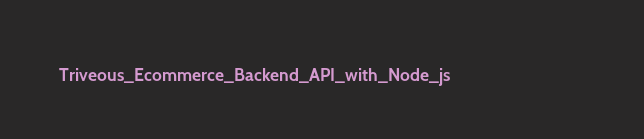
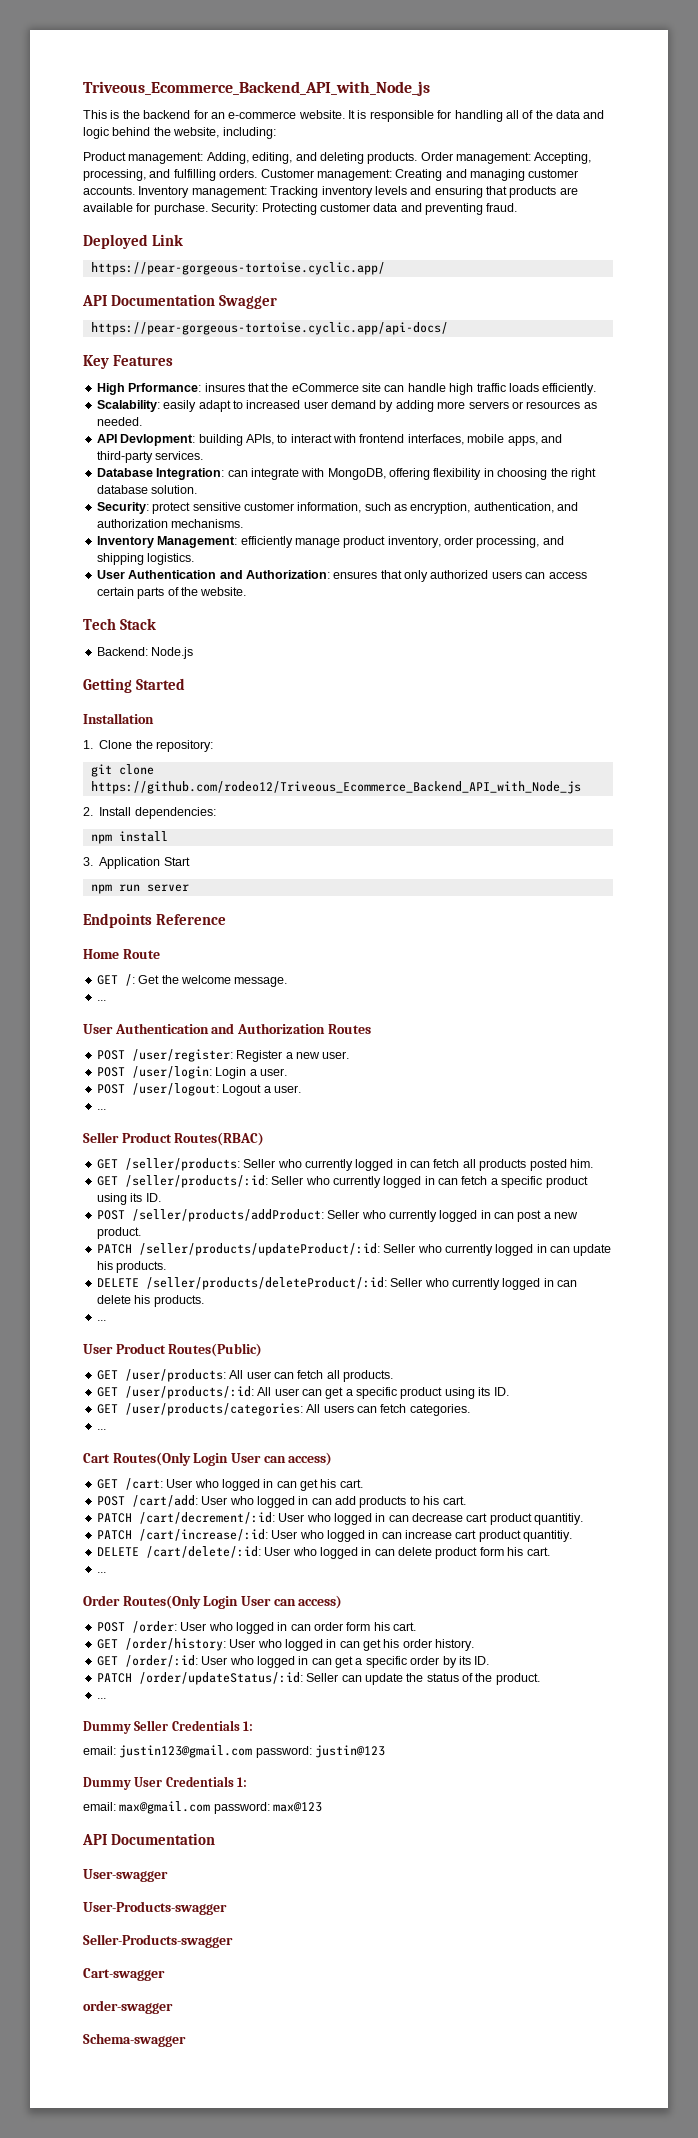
(450, 77) none -> [83,110,605,122] [83,127,276,139] [83,152,592,164] [83,169,579,181] [83,186,578,198] [83,203,518,215] [83,234,184,249] [90,262,385,275] [82,294,278,309] [90,322,448,335] [83,355,174,369] [96,383,597,395] [96,400,597,412] [96,417,142,426] [96,434,562,446] [96,451,204,463] [96,468,596,480] [96,485,198,494] [96,502,579,514] [96,519,244,528] [96,536,564,548] [96,553,195,565] [96,570,587,582] [96,587,247,599] [83,618,157,630] [96,647,194,659] [83,678,186,693] [83,713,154,724] [83,740,214,752] [90,764,154,777] [90,781,581,794] [83,807,216,819] [90,831,168,844] [83,857,190,869] [90,884,189,894] [83,913,227,928] [83,949,160,959] [96,974,288,987] [96,1000,106,1001] [83,1023,371,1034] [96,1049,350,1062] [96,1066,287,1079] [96,1083,301,1096] [96,1109,106,1110] [83,1132,265,1146] [96,1158,593,1171] [96,1175,588,1188] [96,1193,161,1205] [96,1209,579,1222] [96,1227,141,1239] [96,1243,612,1256] [96,1261,167,1273] [96,1277,577,1290] [96,1295,204,1307] [96,1320,106,1321] [83,1343,263,1357] [96,1369,393,1382] [96,1386,509,1399] [96,1403,470,1416] [96,1429,106,1430] [83,1452,333,1466] [96,1478,363,1491] [96,1495,466,1508] [96,1512,584,1525] [96,1529,573,1542] [96,1546,550,1559] [96,1572,106,1573] [83,1595,343,1609] [96,1621,417,1634] [96,1638,475,1651] [96,1655,490,1668] [96,1672,540,1685] [96,1698,106,1699] [83,1720,254,1734] [83,1745,386,1758] [83,1776,248,1790] [83,1801,323,1814] [82,1833,216,1845] [83,1869,168,1882] [83,1901,227,1915] [83,1934,233,1948] [83,1968,165,1981] [83,2000,173,2014] [83,2033,186,2047] // This is the backend for an e-commerce website. It is responsible for handling all of the data and logic behind the website, including: // Product management: Adding, editing, and deleting products. Order management: Accepting, processing, and fulfilling orders. Customer management: Creating and managing customer accounts. Inventory management: Tracking inventory levels and ensuring that products are available for purchase. Security: Protecting customer data and preventing fraud. // Deployed Link // https://pear-gorgeous-tortoise.cyclic.app/ // API Documentation Swagger // https://pear-gorgeous-tortoise.cyclic.app/api-docs/ // Key Features // High Prformance: insures that the eCommerce site can handle high traffic loads efficiently. // Scalability: easily adapt to increased user demand by adding more servers or resources as needed. // API Devlopment: building APIs, to interact with frontend interfaces, mobile apps, and third-party services. // Database Integration: can integrate with MongoDB, offering flexibility in choosing the right database solution. // Security: protect sensitive customer information, such as encryption, authentication, and authorization mechanisms. // Inventory Management: efficiently manage product inventory, order processing, and shipping logistics. // User Authentication and Authorization: ensures that only authorized users can access certain parts of the website. // Tech Stack // Backend: Node.js // Getting Started // Installation // 1. Clone the repository: // git clone https://github.com/rodeo12/Triveous_Ecommerce_Backend_API_with_Node_js // 2. Install dependencies: // npm install // 3. Application Start // npm run server // Endpoints Reference // Home Route // GET /: Get the welcome message. // ... // User Authentication and Authorization Routes // POST /user/register: Register a new user. // POST /user/login: Login a user. // POST /user/logout: Logout a user. // ... // Seller Product Routes(RBAC) // GET /seller/products: Seller who currently logged in can fetch all products posted him. // GET /seller/products/:id: Seller who currently logged in can fetch a specific product using its ID. // POST /seller/products/addProduct: Seller who currently logged in can post a new product. // PATCH /seller/products/updateProduct/:id: Seller who currently logged in can update his products. // DELETE /seller/products/deleteProduct/:id: Seller who currently logged in can delete his products. // ... // User Product Routes(Public) // GET /user/products: All user can fetch all products. // GET /user/products/:id: All user can get a specific product using its ID. // GET /user/products/categories: All users can fetch categories. // ... // Cart Routes(Only Login User can access) // GET /cart: User who logged in can get his cart. // POST /cart/add: User who logged in can add products to his cart. // PATCH /cart/decrement/:id: User who logged in can decrease cart product quantitiy. // PATCH /cart/increase/:id: User who logged in can increase cart product quantitiy. // DELETE /cart/delete/:id: User who logged in can delete product form his cart. // ... // Order Routes(Only Login User can access) // POST /order: User who logged in can order form his cart. // GET /order/history: User who logged in can get his order history. // GET /order/:id: User who logged in can get a specific order by its ID. // PATCH /order/updateStatus/:id: Seller can update the status of the product. // ... // Dummy Seller Credentials 1: // email: justin123@gmail.com password: justin@123 // Dummy User Credentials 1: // email: max@gmail.com password: max@123 // API Documentation // User-swagger // User-Products-swagger // Seller-Products-swagger // Cart-swagger // order-swagger // Schema-swagger

